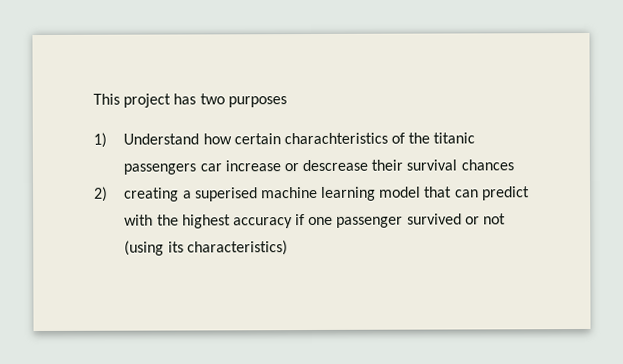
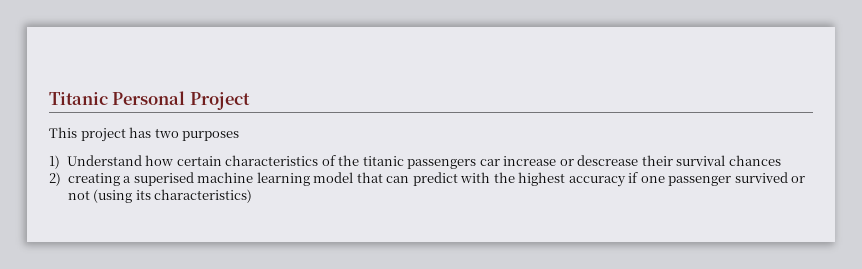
(93, 99) none -> [49,91,250,110] Titanic Personal Project //
[283,132,388,145] charachteristics -> [225,155,319,166] characteristics

